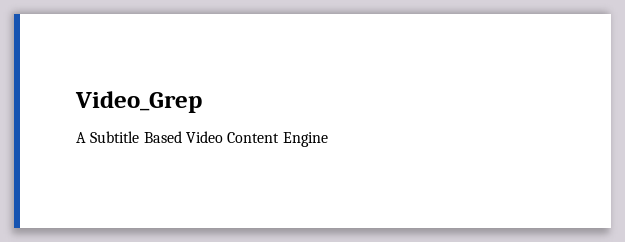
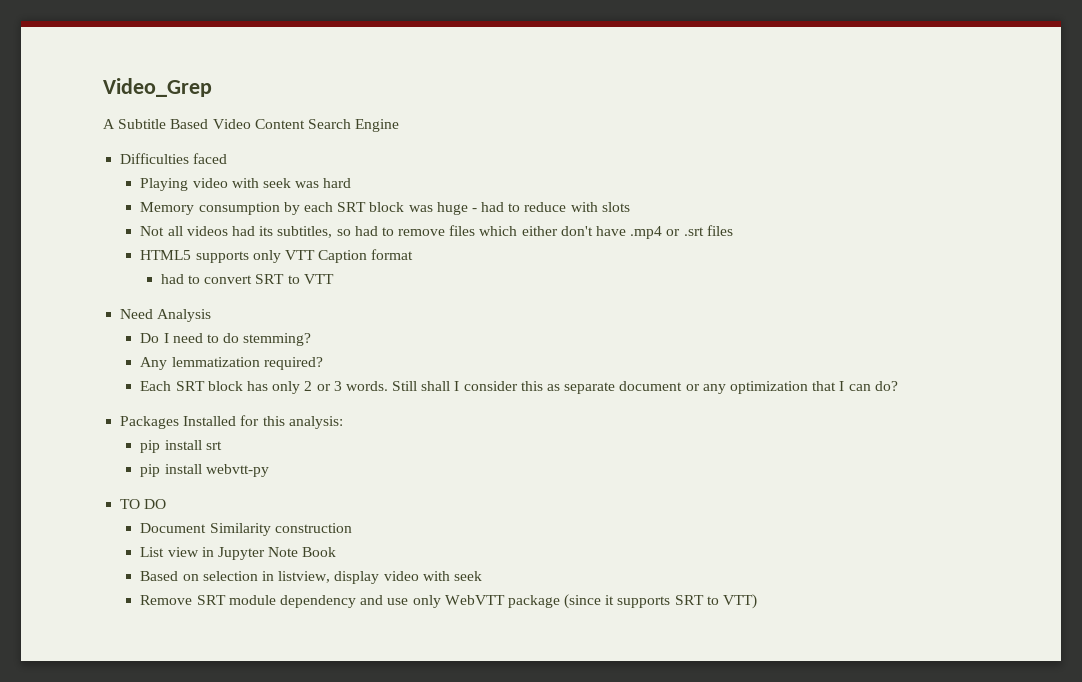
(280, 137) none -> [307,119,351,129] Search
(328, 139) none -> [120,153,228,164] [140,178,352,191] [140,202,630,215] [140,225,733,239] [140,249,414,263] [160,274,334,284] [120,309,212,322] [140,333,312,346] [140,357,323,370] [140,381,898,394] [120,415,343,429] [140,440,222,453] [140,464,269,477] [120,499,167,509] [140,523,352,536] [140,547,337,560] [140,571,482,584] [140,594,758,609] // Difficulties faced // Playing video with seek was hard // Memory consumption by each SRT block was huge - had to reduce with slots // Not all videos had its subtitles, so had to remove files which either don't have .mp4 or .srt files // HTML5 supports only VTT Caption format // had to convert SRT to VTT // Need Analysis // Do I need to do stemming? // Any lemmatization required? // Each SRT block has only 2 or 3 words. Still shall I consider this as separate document or any optimization that I can do? // Packages Installed for this analysis: // pip install srt // pip install webvtt-py // TO DO // Document Similarity construction // List view in Jupyter Note Book // Based on selection in listview, display video with seek // Remove SRT module dependency and use only WebVTT package (since it supports SRT to VTT)

